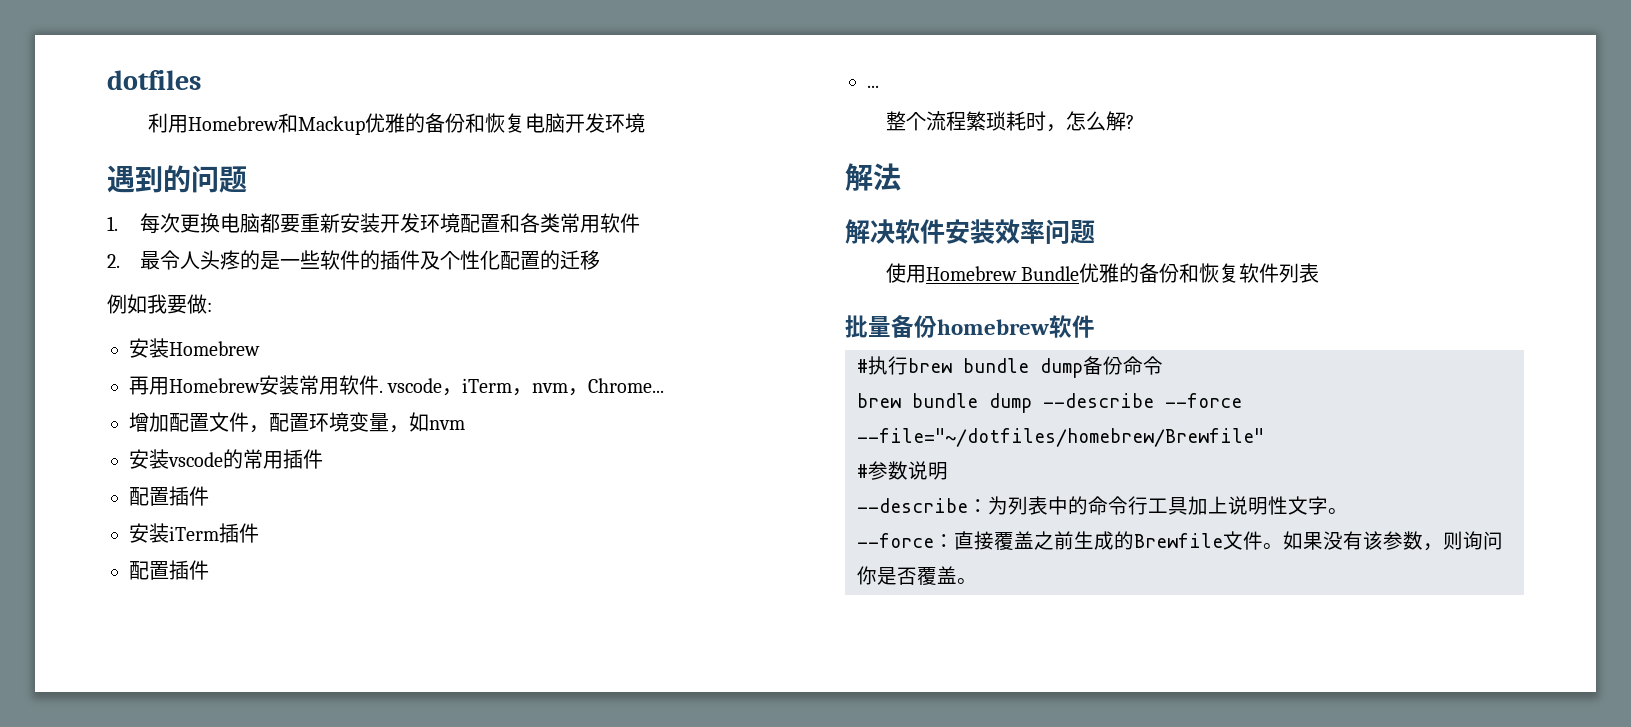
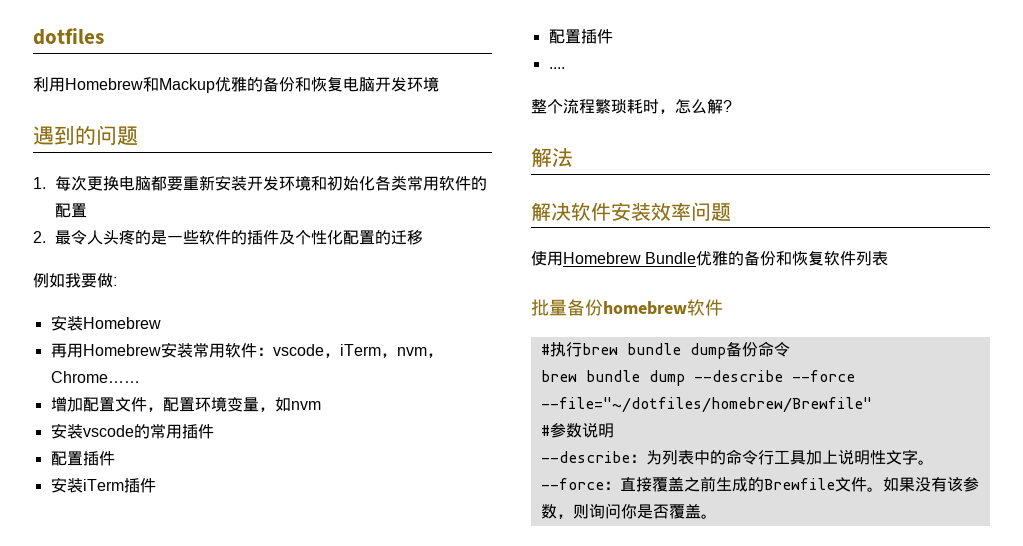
[460,213,521,233] 配置和 -> [310,176,375,191] 和初始化
(641, 223) none -> [470,176,487,191] [54,203,87,218] 的配置
[379,390,383,393] . -> [256,347,273,356] ：
[588,378,665,393] Chrome... -> [50,371,140,383] Chrome……
[867,85,879,88] ... -> [548,67,565,69] ....

